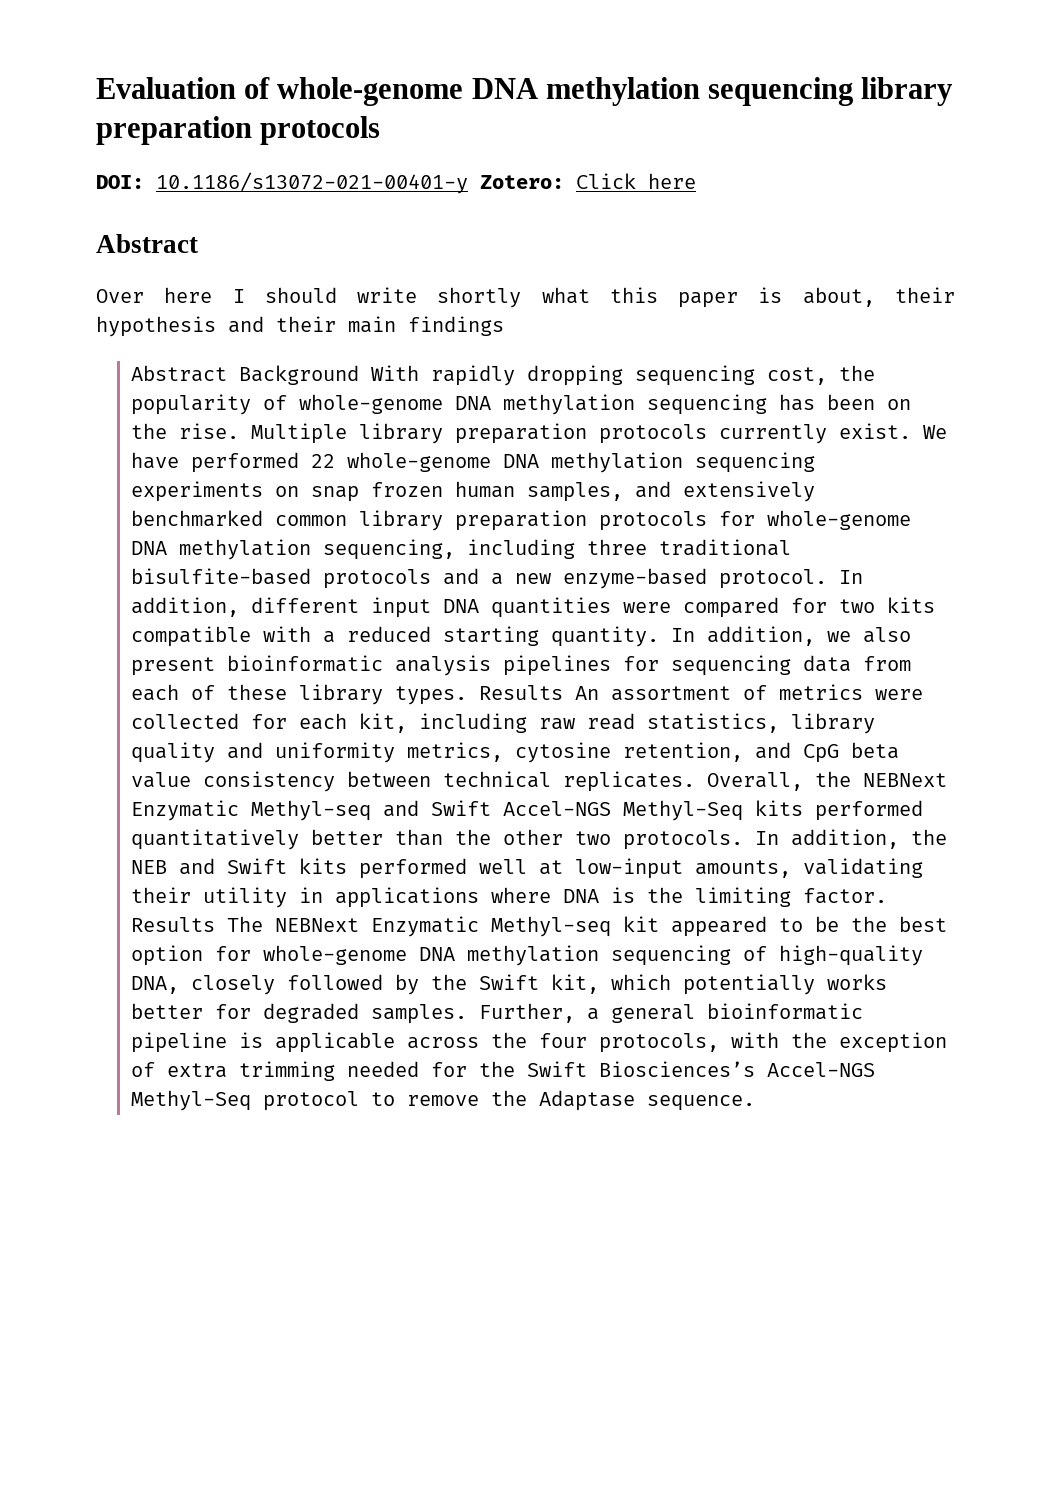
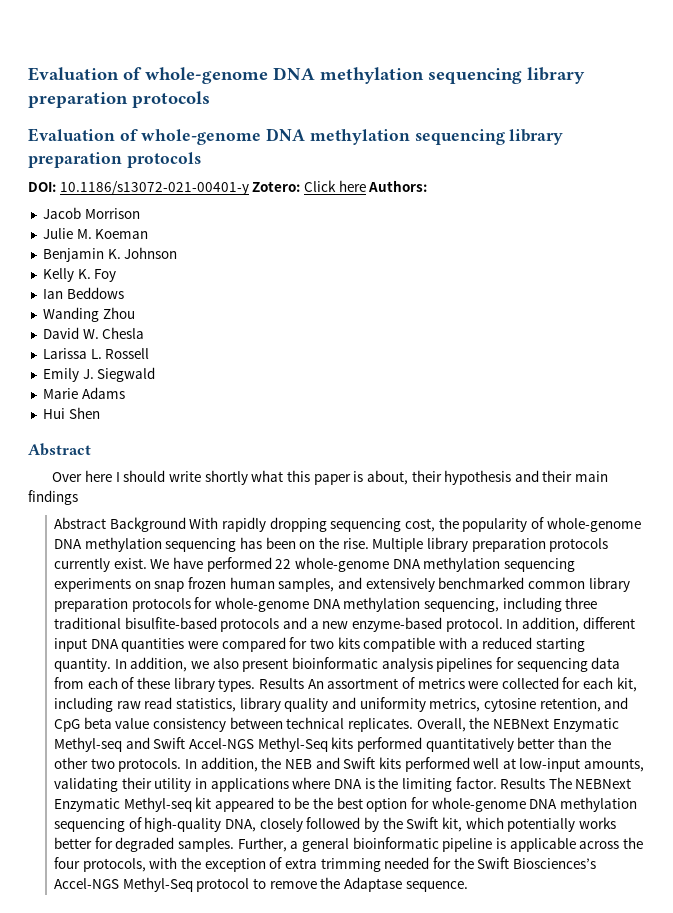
[96,77,953,106] [96,116,381,145] Evaluation of whole-genome DNA methylation sequencing library preparation protocols -> [28,67,585,84] [28,91,210,108] [28,128,564,145] [28,152,201,168] Evaluation of whole-genome DNA methylation sequencing library preparation protocols // Evaluation of whole-genome DNA methylation sequencing library preparation protocols
(696, 181) none -> [368,180,428,192] [42,207,140,219] [42,228,149,239] [42,247,178,262] [42,268,117,282] [42,287,124,299] [42,307,135,322] [42,327,145,339] [42,348,150,359] [42,367,156,382] [42,387,125,399] [42,407,100,419] Authors: // Jacob Morrison // Julie M. Koeman // Benjamin K. Johnson // Kelly K. Foy // Ian Beddows // Wanding Zhou // David W. Chesla // Larissa L. Rossell // Emily J. Siegwald // Marie Adams // Hui Shen

